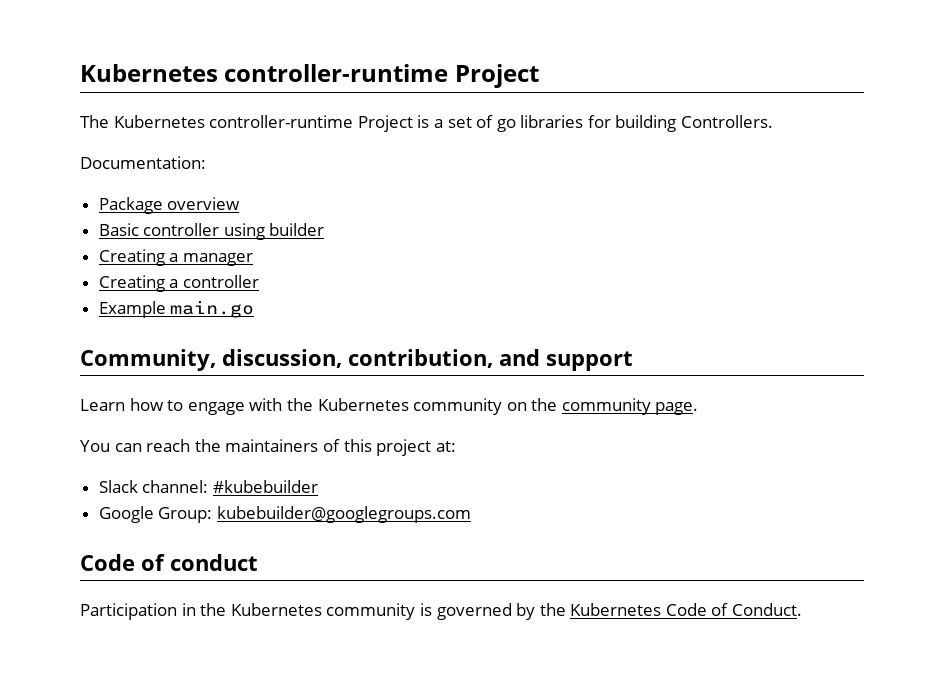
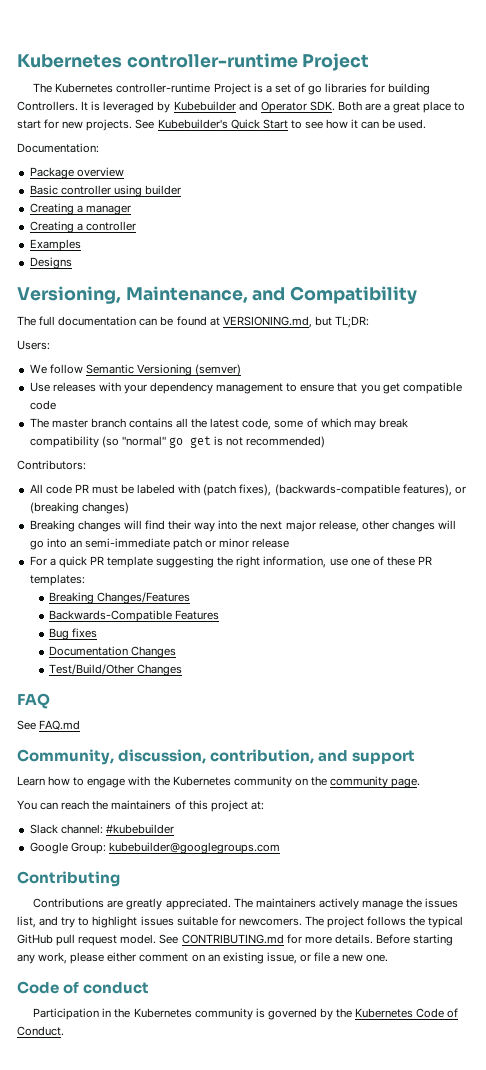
(774, 121) none -> [81,101,466,113] [17,119,427,131] It is leveraged by Kubebuilder and Operator SDK. Both are a great place to start for new projects. See Kubebuilder's Quick Start to see how it can be used.
[98,300,255,318] Example main.go -> [29,239,81,251] [29,257,72,269] [17,286,418,304] [17,316,369,328] [17,340,50,350] [29,364,242,376] [29,382,462,394] [29,400,56,410] [29,418,408,430] [29,436,326,448] [17,460,86,470] [29,484,466,496] [29,502,129,514] [29,520,457,532] [29,538,290,550] [29,556,433,568] [29,574,85,586] [49,592,191,604] [49,610,220,622] [49,628,98,640] [49,646,177,658] [49,664,183,676] [17,693,50,709] [17,720,81,730] Examples // Designs // Versioning, Maintenance, and Compatibility // The full documentation can be found at VERSIONING.md, but TL;DR: // Users: // We follow Semantic Versioning (semver) // Use releases with your dependency management to ensure that you get compatible code // The master branch contains all the latest code, some of which may break compatibility (so "normal" go get is not recommended) // Contributors: // All code PR must be labeled with (patch fixes), (backwards-compatible features), or (breaking changes) // Breaking changes will find their way into the next major release, other changes will go into an semi-immediate patch or minor release // For a quick PR template suggesting the right information, use one of these PR templates: // Breaking Changes/Features // Backwards-Compatible Features // Bug fixes // Documentation Changes // Test/Build/Other Changes // FAQ // See FAQ.md
(471, 514) none -> [17,871,120,887] [33,898,459,910] [17,916,464,928] [17,934,454,946] [17,952,389,964] // Contributing // Contributions are greatly appreciated. The maintainers actively manage the issues list, and try to highlight issues suitable for newcomers. The project follows the typical GitHub pull request model. See CONTRIBUTING.md for more details. Before starting any work, please either comment on an existing issue, or file a new one.

